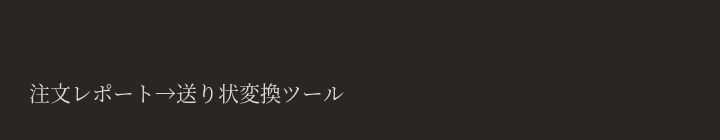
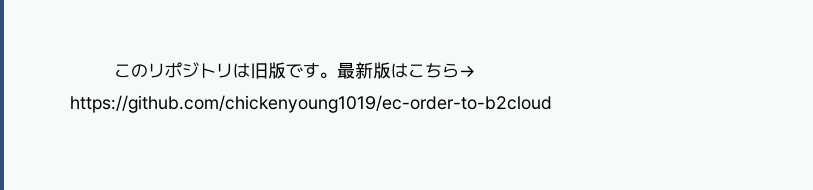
[29,83,344,104] 注文レポート→送り状変換ツール -> [113,62,475,79] [70,95,552,113] このリポジトリは旧版です。最新版はこちら→ https://github.com/chickenyoung1019/ec-order-to-b2cloud

